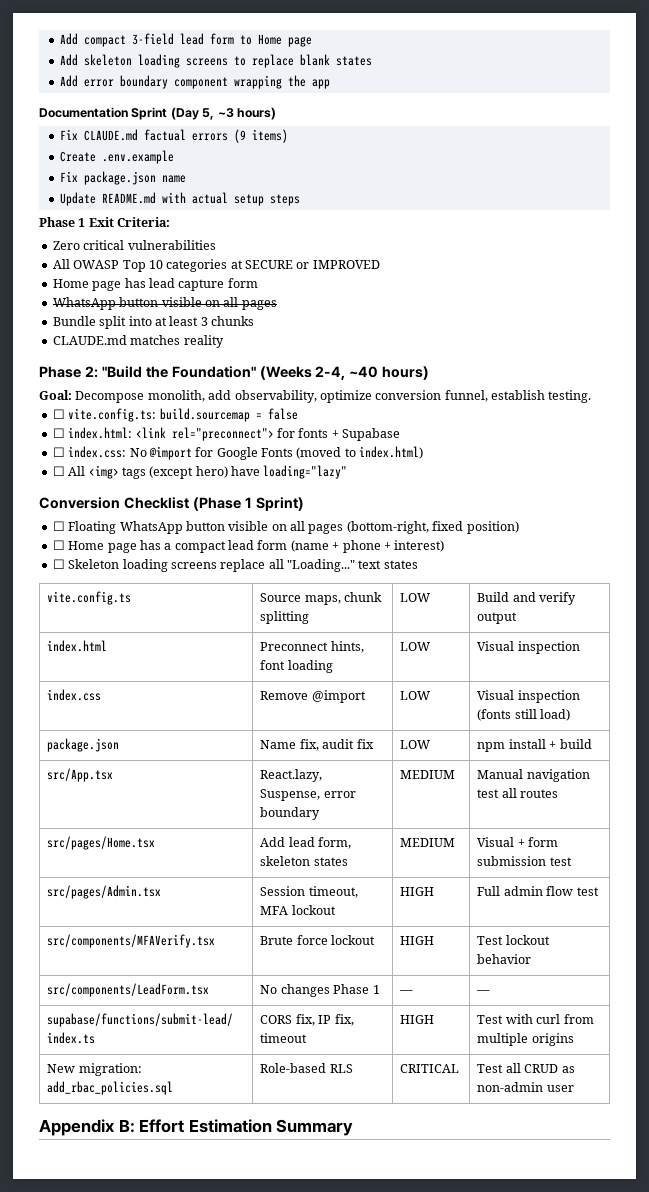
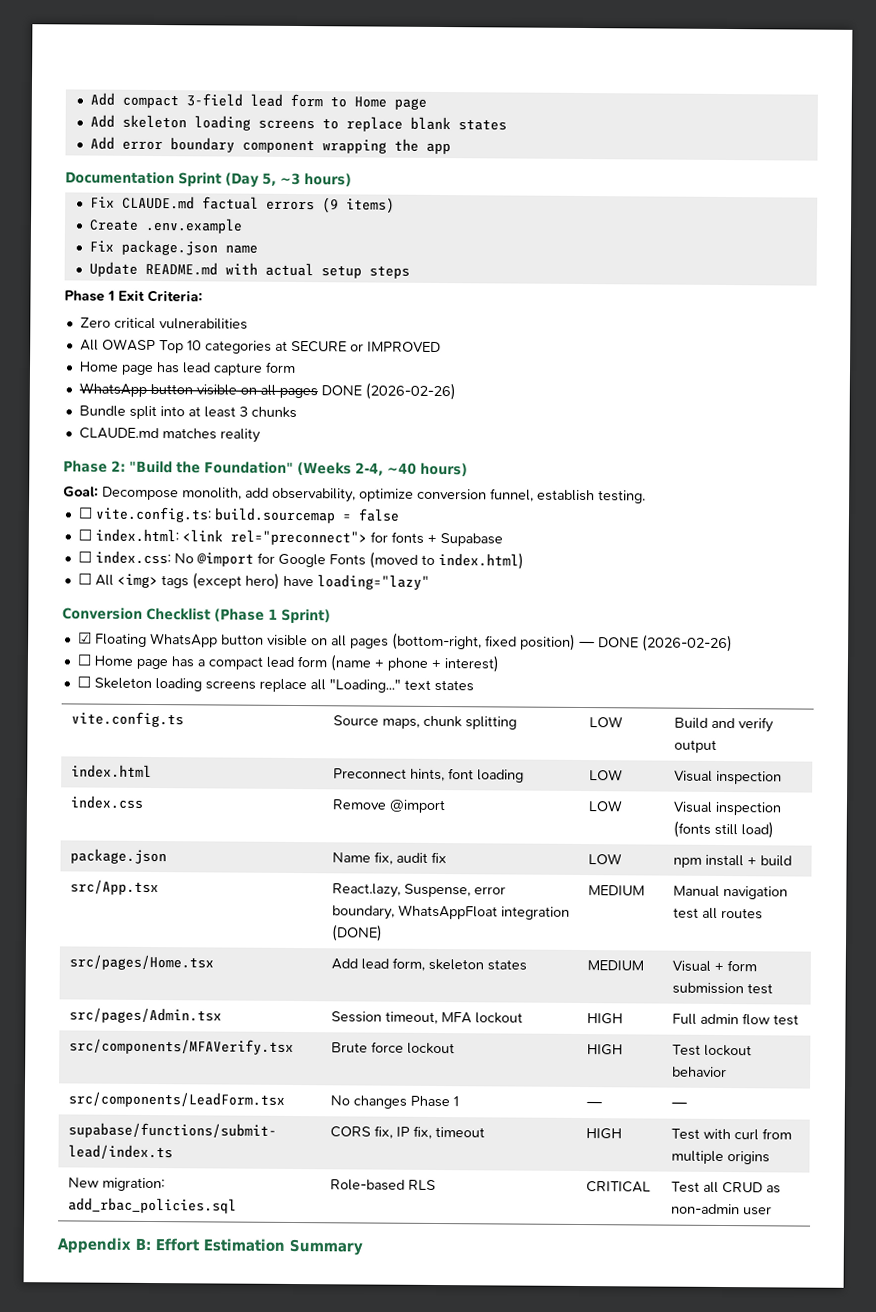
(277, 305) none -> [320,382,456,401] DONE (2026-02-26)
[52,521,65,531] ☐ -> [77,632,92,644] ☑
(519, 527) none -> [578,634,733,653] — DONE (2026-02-26)
[260,807,321,820] boundary -> [331,904,570,920] [331,924,383,942] boundary, WhatsAppFloat integration (DONE)

